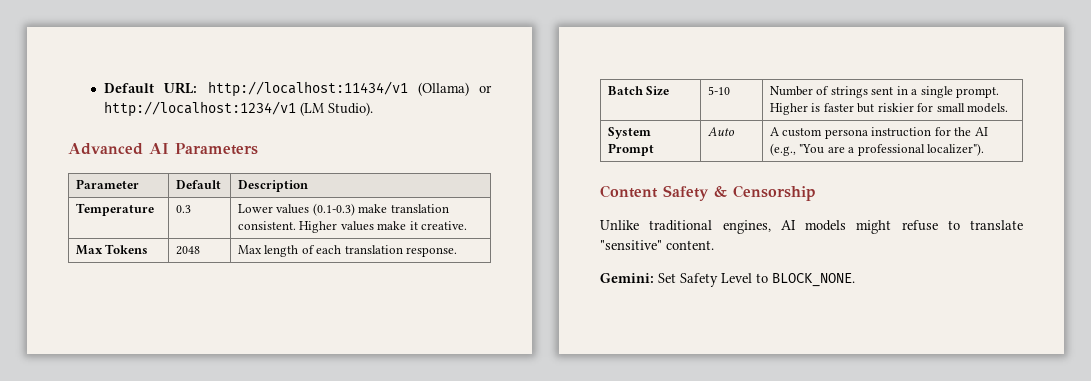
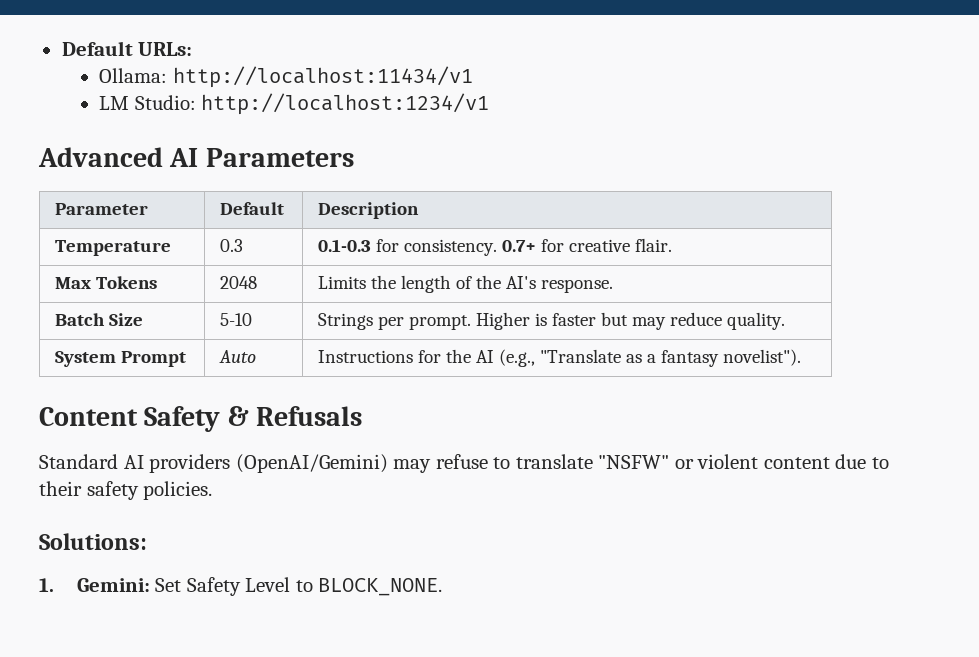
[104,82,198,94] Default URL: -> [61,41,193,56] [99,68,168,83] Default URLs: // Ollama:
[417,82,492,96] (Ollama) or -> [99,95,196,110] // LM Studio:
[300,102,374,116] (LM Studio). -> (490, 104) none
[237,203,449,216] [237,221,468,233] [75,244,149,255] [175,246,200,255] [237,245,458,257] [607,86,670,96] [707,86,730,95] [769,86,953,98] Lower values (0.1-0.3) make translation consistent. Higher values make it creative. // Max Tokens | 2048 | Max length of each translation response. // Batch Size | 5-10 | Number of strings sent in a single -> [318,238,673,256] [55,276,158,289] [220,276,258,289] [318,275,614,293] [55,313,144,326] [220,313,253,326] [318,313,405,330] 0.1-0.3 for consistency. 0.7+ for creative flair. // Max Tokens | 2048 | Limits the length of the AI's response. // Batch Size | 5-10 | Strings per
[877,103,1009,113] riskier for small models. -> [632,312,786,330] may reduce quality.
[769,127,988,139] [769,143,985,156] [600,185,816,201] [600,220,1023,234] [600,240,714,250] A custom persona instruction for the AI (e.g., "You are a professional localizer"). // Content Safety & Censorship // Unlike traditional engines, AI models might refuse to translate "sensitive" content. // -> [318,349,802,367] [39,406,363,432] [39,454,889,473] [39,481,213,500] [39,533,147,550] [39,578,54,592] Instructions for the AI (e.g., "Translate as a fantasy novelist"). // Content Safety & Refusals // Standard AI providers (OpenAI/Gemini) may refuse to translate "NSFW" or violent content due to their safety policies. // Solutions: // 1.

